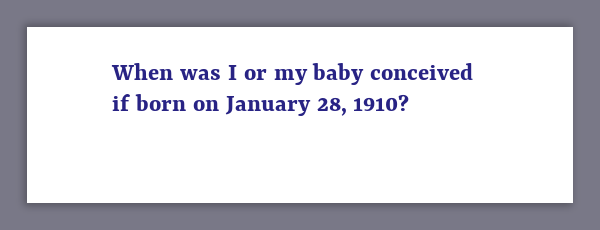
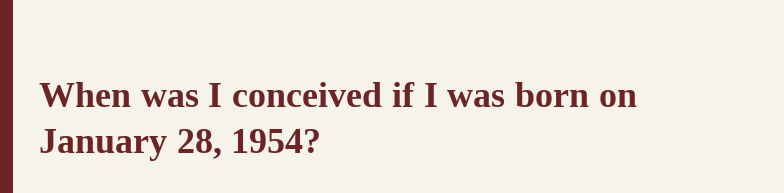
[243,63,474,85] [112,94,130,111] or my baby conceived if -> [232,82,506,107] conceived if I was
[353,94,410,111] 1910? -> [231,129,322,153] 1954?

